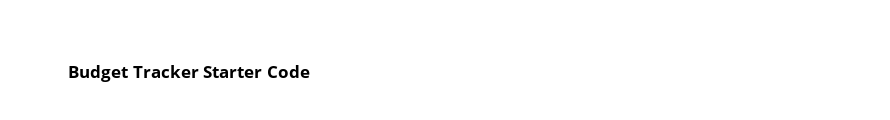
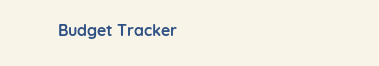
[203,65,310,78] Starter Code -> (178, 30) none

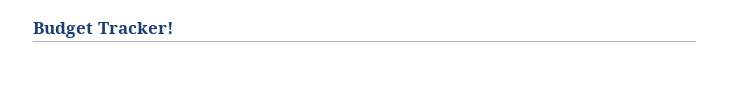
[117,24,178,36] Tracker -> [97,22,174,34] Tracker!

